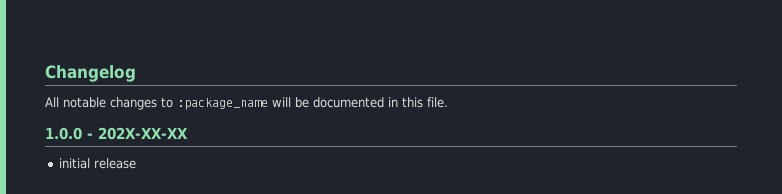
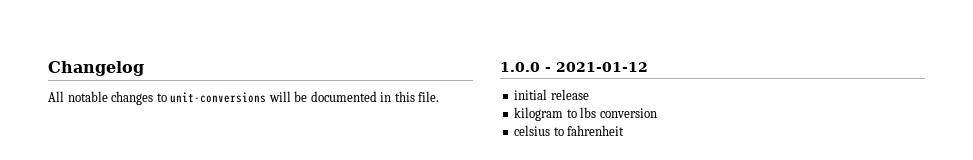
[177,98,268,110] :package_name -> [170,92,267,103] unit-conversions
[98,127,188,140] 202X-XX-XX -> [556,62,648,72] 2021-01-12
(137, 163) none -> [514,107,657,121] [514,125,625,136] // kilogram to lbs conversion // celsius to fahrenheit

